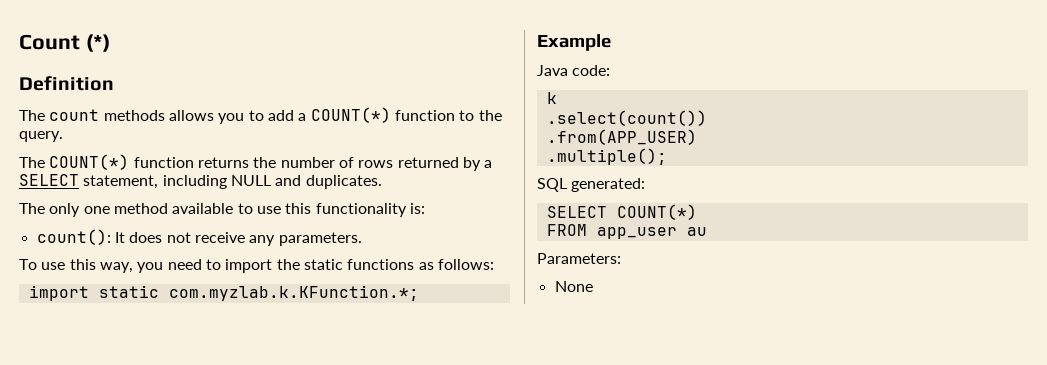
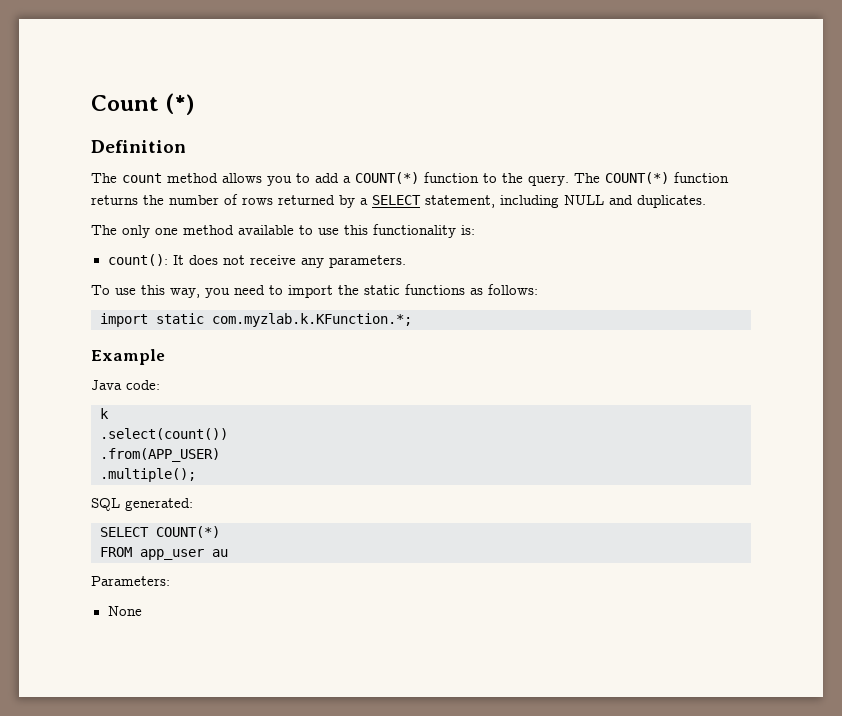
[103,110,165,121] methods -> [167,173,218,183] method
(63, 136) // -> (569, 180) none

